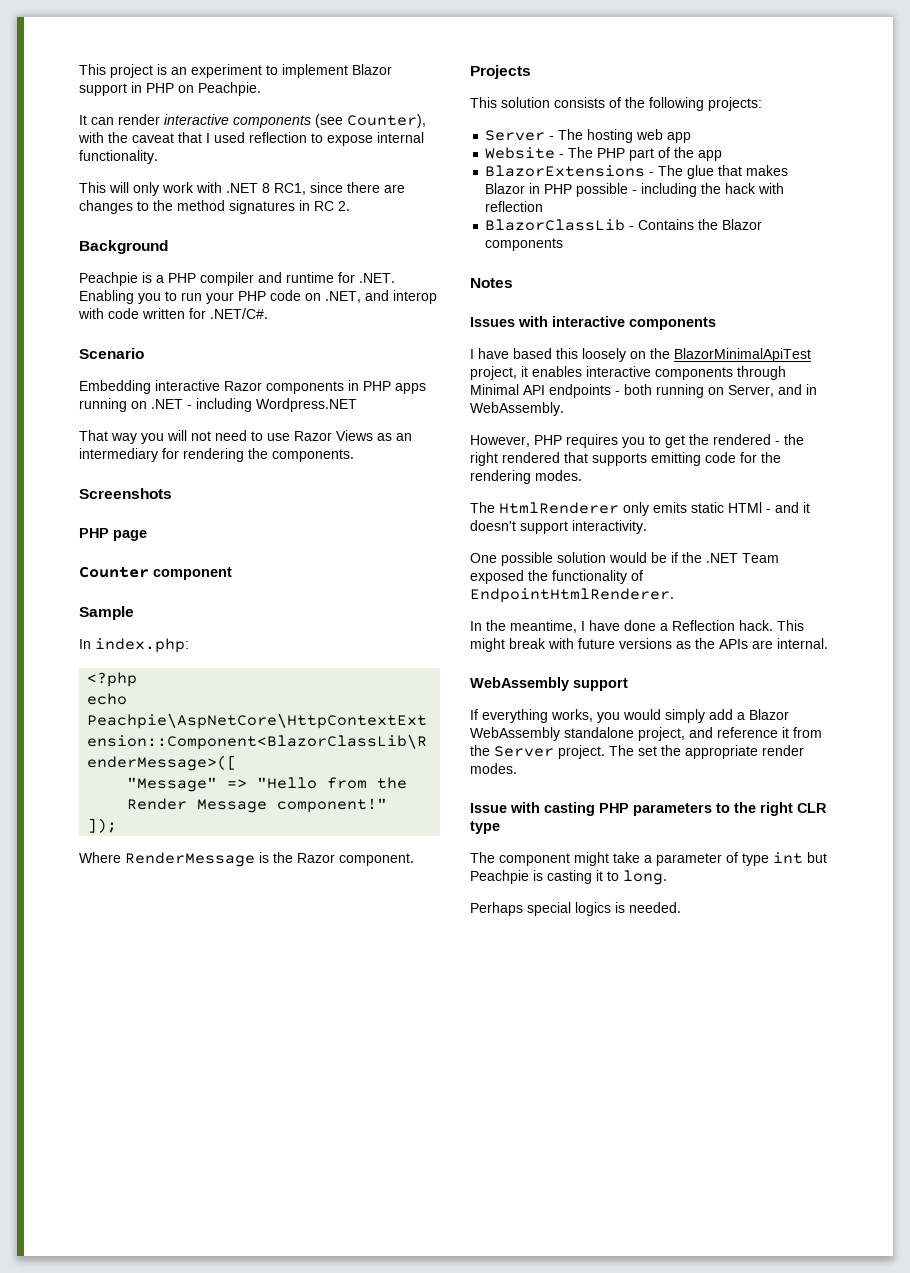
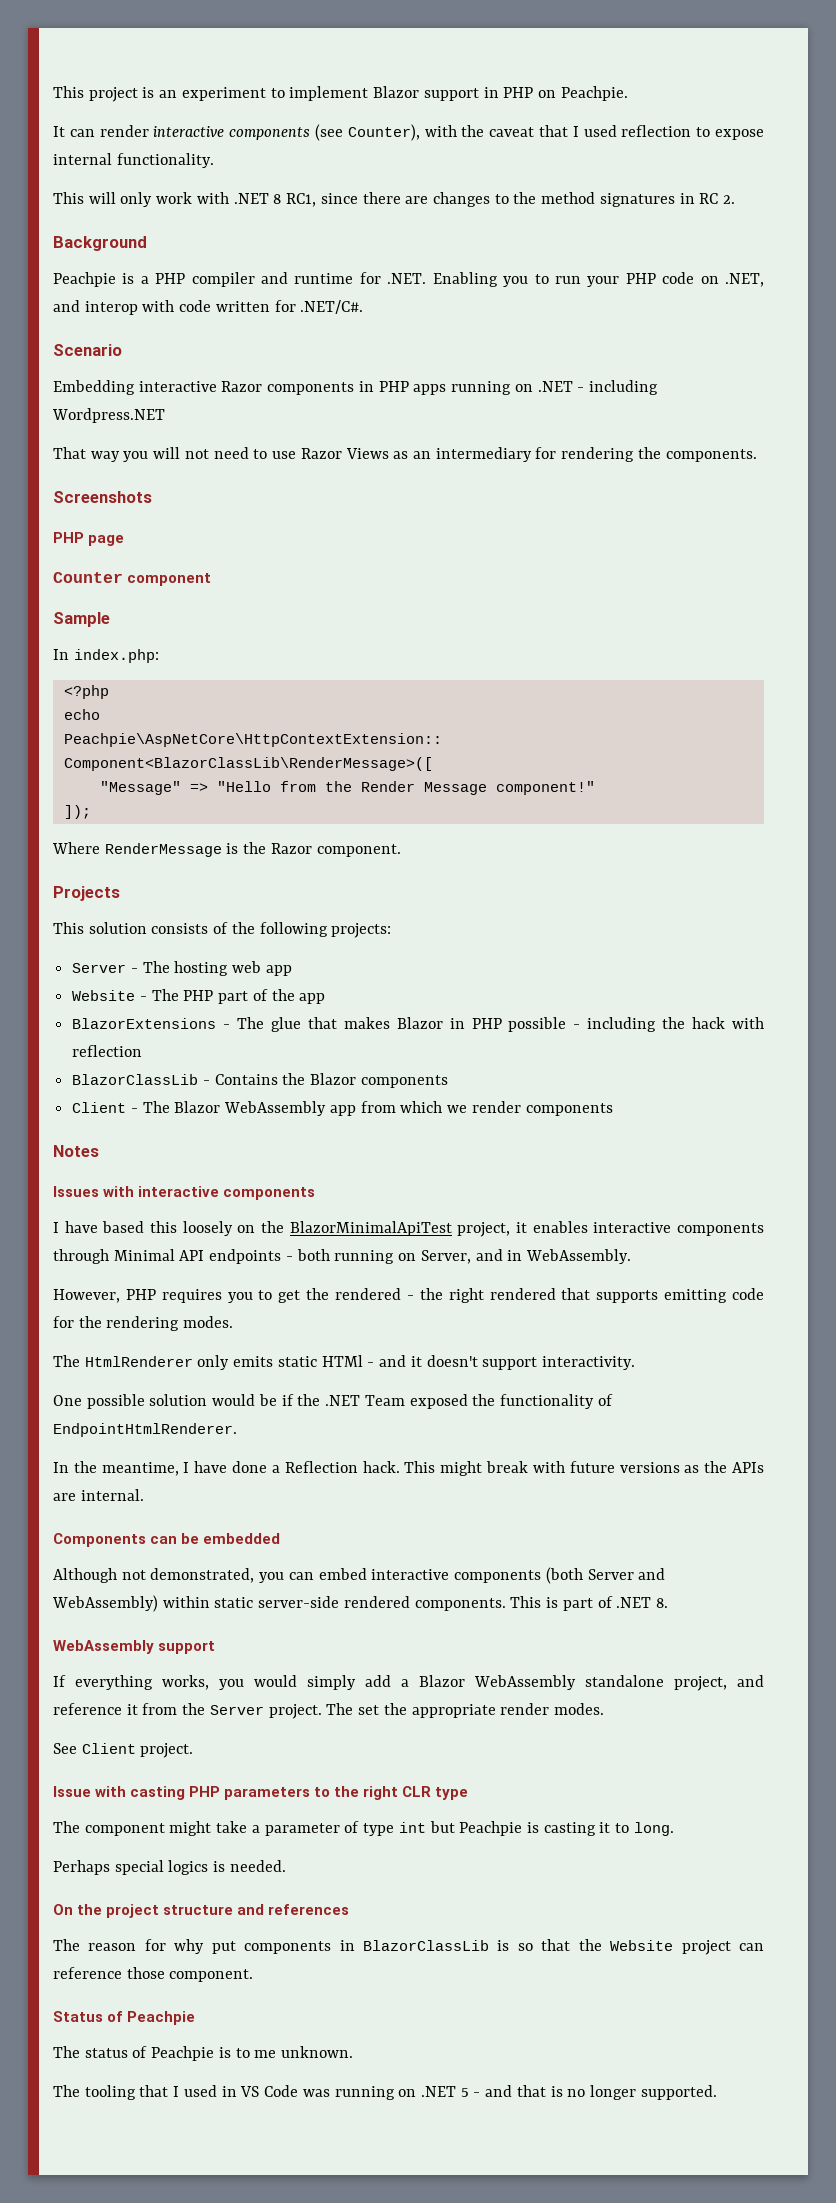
(564, 244) none -> [72,1101,613,1116] // Client - The Blazor WebAssembly app from which we render components
(828, 643) none -> [53,1533,281,1547] [53,1567,666,1584] [52,1595,668,1612] // Components can be embedded // Although not demonstrated, you can embed interactive components (both Server and WebAssembly) within static server-side rendered components. This is part of .NET 8.
(517, 768) none -> [53,1743,194,1758] // See Client project.
(681, 907) none -> [53,1904,350,1918] [53,1939,765,1955] [53,1967,254,1982] [53,2011,196,2025] [53,2046,354,2061] [53,2085,717,2100] // On the project structure and references // The reason for why put components in BlazorClassLib is so that the Website project can reference those component. // Status of Peachpie // The status of Peachpie is to me unknown. // The tooling that I used in VS Code was running on .NET 5 - and that is no longer supported.

